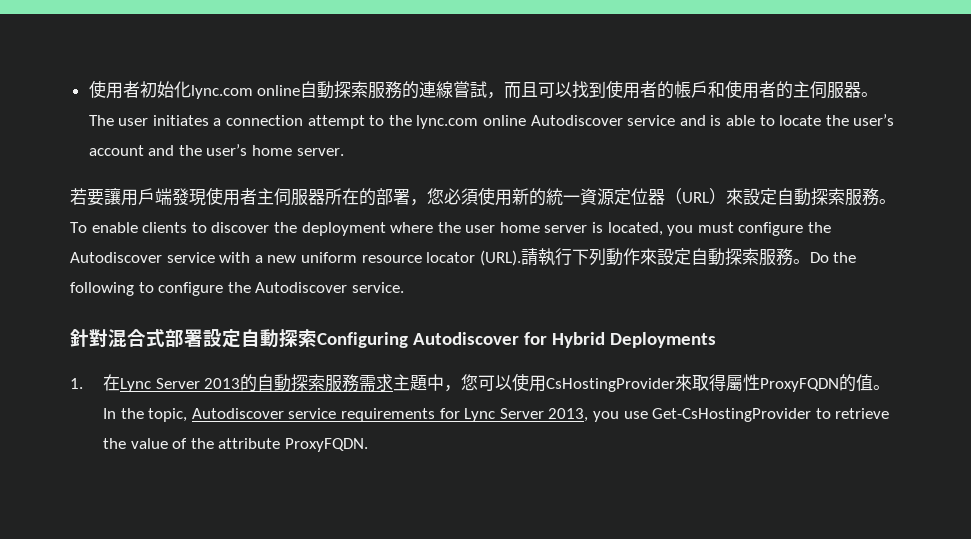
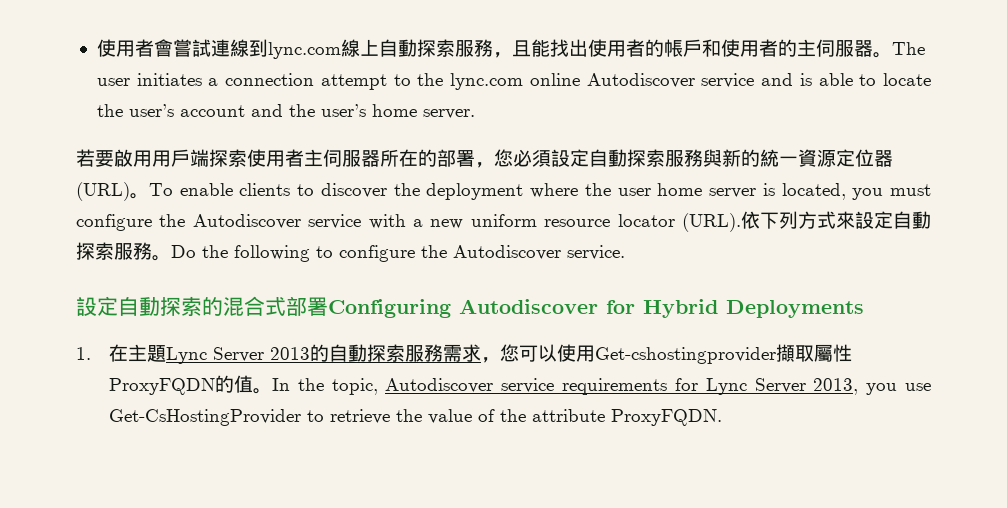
[88,80,607,99] 使用者初始化lync.com online自動探索服務的連線嘗試，而且可以找到 -> [96,39,588,59] 使用者會嘗試連線到lync.com線上自動探索服務，且能找出
[104,188,206,206] 讓用戶端發現 -> [114,149,247,167] 啟用用戶端探索
[478,187,512,206] 使用 -> [551,149,722,167] 設定自動探索服務與
[665,188,879,206] （URL）來設定自動探索服務 -> [76,182,130,201] (URL)
[520,248,640,266] 請執行下列動作 -> [740,211,836,229] 依下列方式
[70,329,317,348] 針對混合式部署設定自動探索 -> [76,296,328,317] 設定自動探索的混合式部署
(121, 382) none -> [128,344,167,362] 主題
[393,374,445,391] 主題中 -> (482, 353) none
[546,374,727,392] CsHostingProvider來取得 -> [595,344,815,364] Get-cshostingprovider擷取

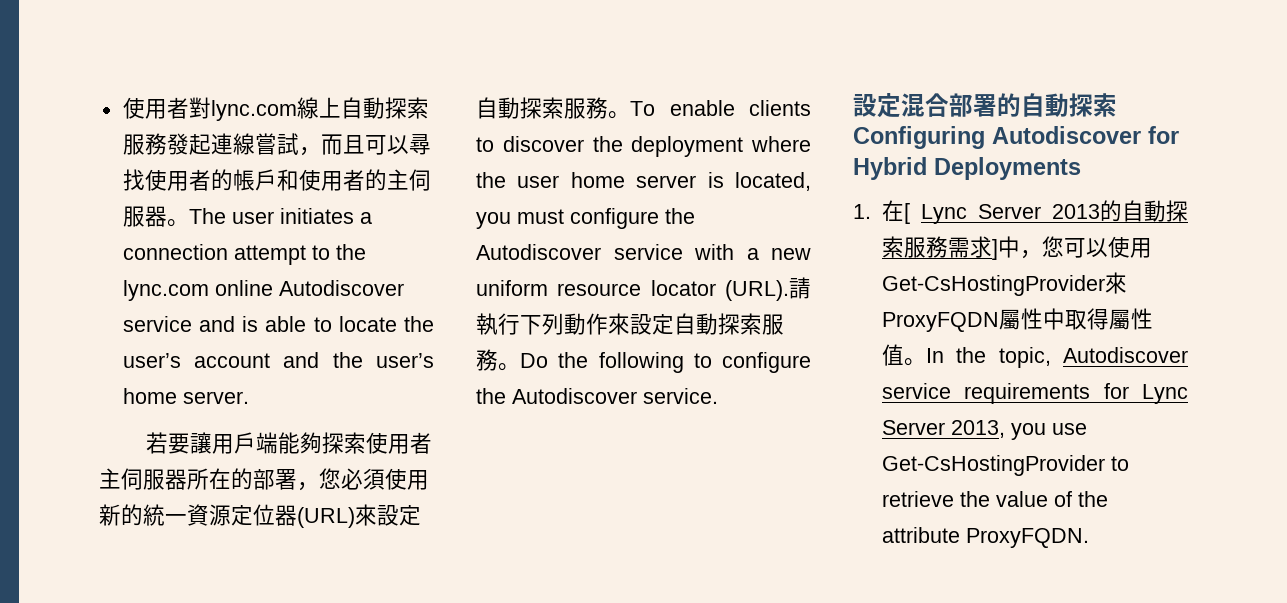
[96,39,268,57] 使用者會嘗試連線到 -> [122,97,211,119] 使用者對
[492,39,588,58] ，且能找出 -> [166,133,431,156] [122,169,145,191] 發起連線嘗試，而且可以尋找
[114,149,209,167] 啟用用戶端 -> [190,432,323,454] 讓用戶端能夠
[551,149,722,167] 設定自動探索服務與 -> [385,468,429,490] 使用
(130, 191) none -> [355,504,421,526] [476,97,608,119] 來設定自動探索服務
[740,211,836,229] 依下列方式 -> [789,277,811,299] [476,313,608,335] 請執行下列動作
[118,296,328,317] 自動探索的混合式部署 -> [901,93,1117,117] 混合部署的自動探索
[128,344,167,362] 主題 -> [903,203,910,224] [
(482, 353) none -> [991,236,1020,260] ]中
[595,344,853,364] [109,375,235,395] Get-cshostingprovider擷取屬性ProxyFQDN的 -> [881,272,1127,296] [881,308,1153,332] Get-CsHostingProvider來ProxyFQDN屬性中取得屬性

